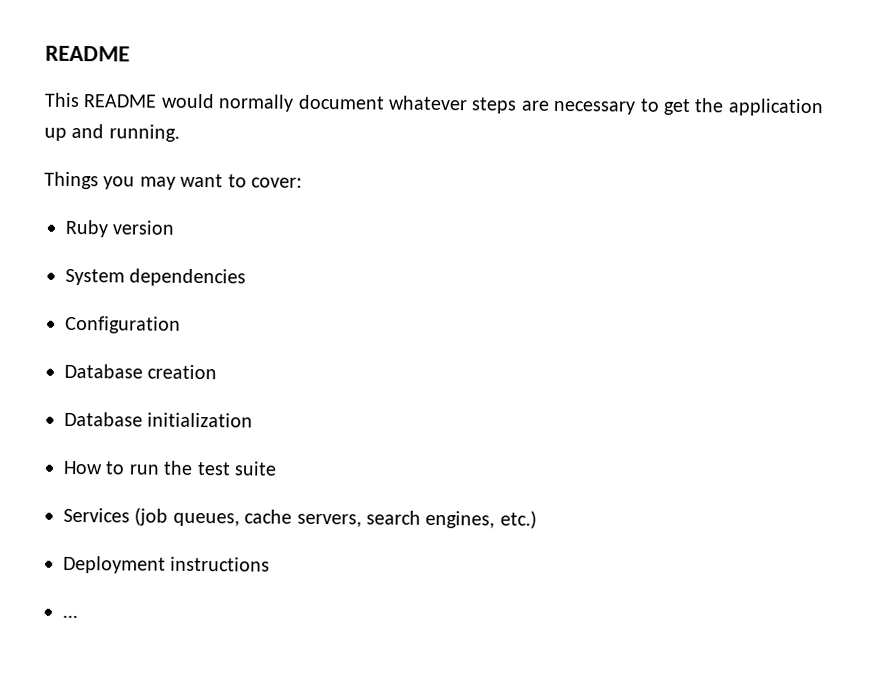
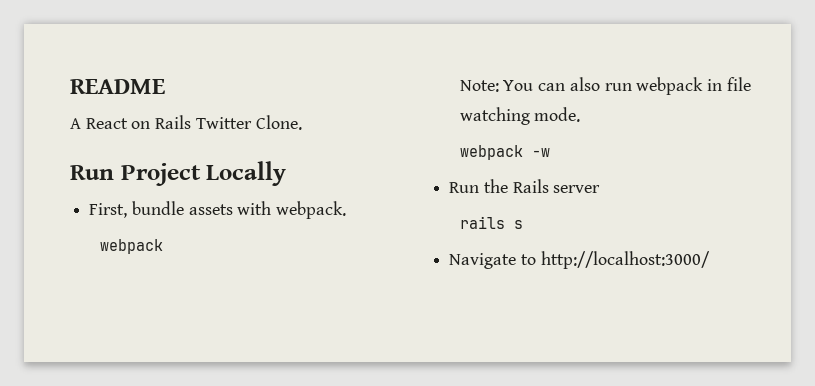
[44,92,824,117] [44,123,180,142] [44,171,302,190] [65,219,176,238] [65,268,247,287] [65,315,181,334] [64,363,218,380] [64,411,254,428] [63,460,277,476] [63,507,537,529] [63,555,271,574] [62,614,78,619] This README would normally document whatever steps are necessary to get the application up and running. // Things you may want to cover: // Ruby version // System dependencies // Configuration // Database creation // Database initialization // How to run the test suite // Services (job queues, cache servers, search engines, etc.) // Deployment instructions // ... -> [70,115,302,130] [70,161,287,186] [89,201,347,219] [99,239,163,254] [459,77,751,95] [459,107,581,125] [459,145,550,160] [449,179,601,193] [459,216,523,229] [449,251,710,269] A React on Rails Twitter Clone. // Run Project Locally // First, bundle assets with webpack. // webpack // Note: You can also run webpack in file watching mode. // webpack -w // Run the Rails server // rails s // Navigate to http://localhost:3000/

